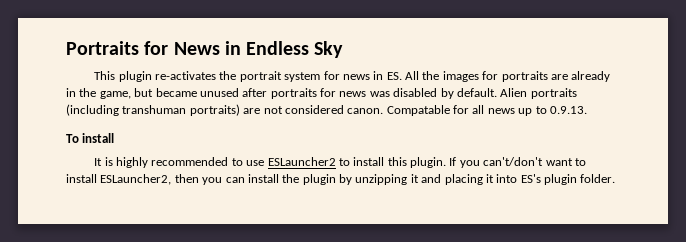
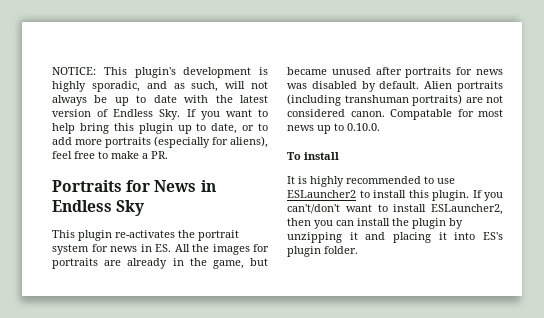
(66, 48) none -> [52,67,268,78] [52,81,268,92] [52,95,268,106] [52,109,268,120] [52,123,268,134] [52,136,268,148] [52,151,168,159] NOTICE: This plugin's development is highly sporadic, and as such, will not always be up to date with the latest version of Endless Sky. If you want to help bring this plugin up to date, or to add more portraits (especially for aliens), feel free to make a PR. //
[472,105,485,114] all -> [478,109,503,117] most
[549,106,587,114] 0.9.13. -> [347,123,380,131] 0.10.0.

